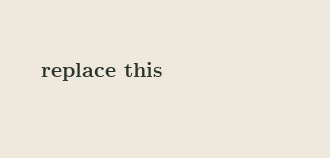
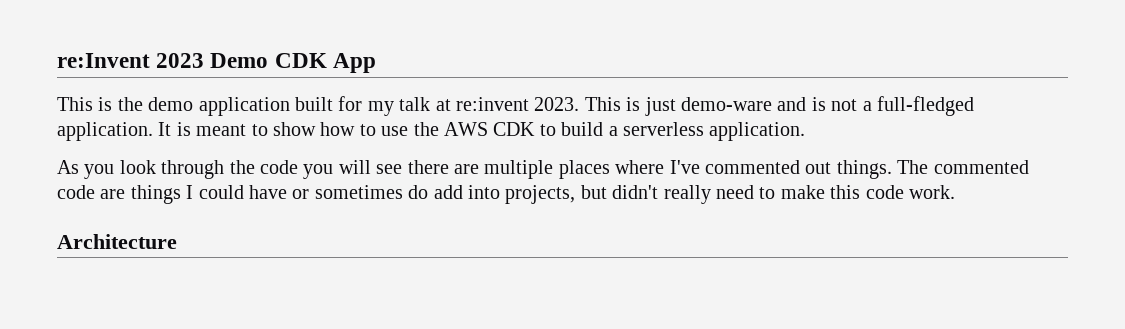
[41,62,163,81] replace this -> [57,53,376,73] [57,96,974,116] [57,122,806,141] [57,160,1029,179] [57,185,955,204] [57,234,177,249] re:Invent 2023 Demo CDK App // This is the demo application built for my talk at re:invent 2023. This is just demo-ware and is not a full-fledged application. It is meant to show how to use the AWS CDK to build a serverless application. // As you look through the code you will see there are multiple places where I've commented out things. The commented code are things I could have or sometimes do add into projects, but didn't really need to make this code work. // Architecture

